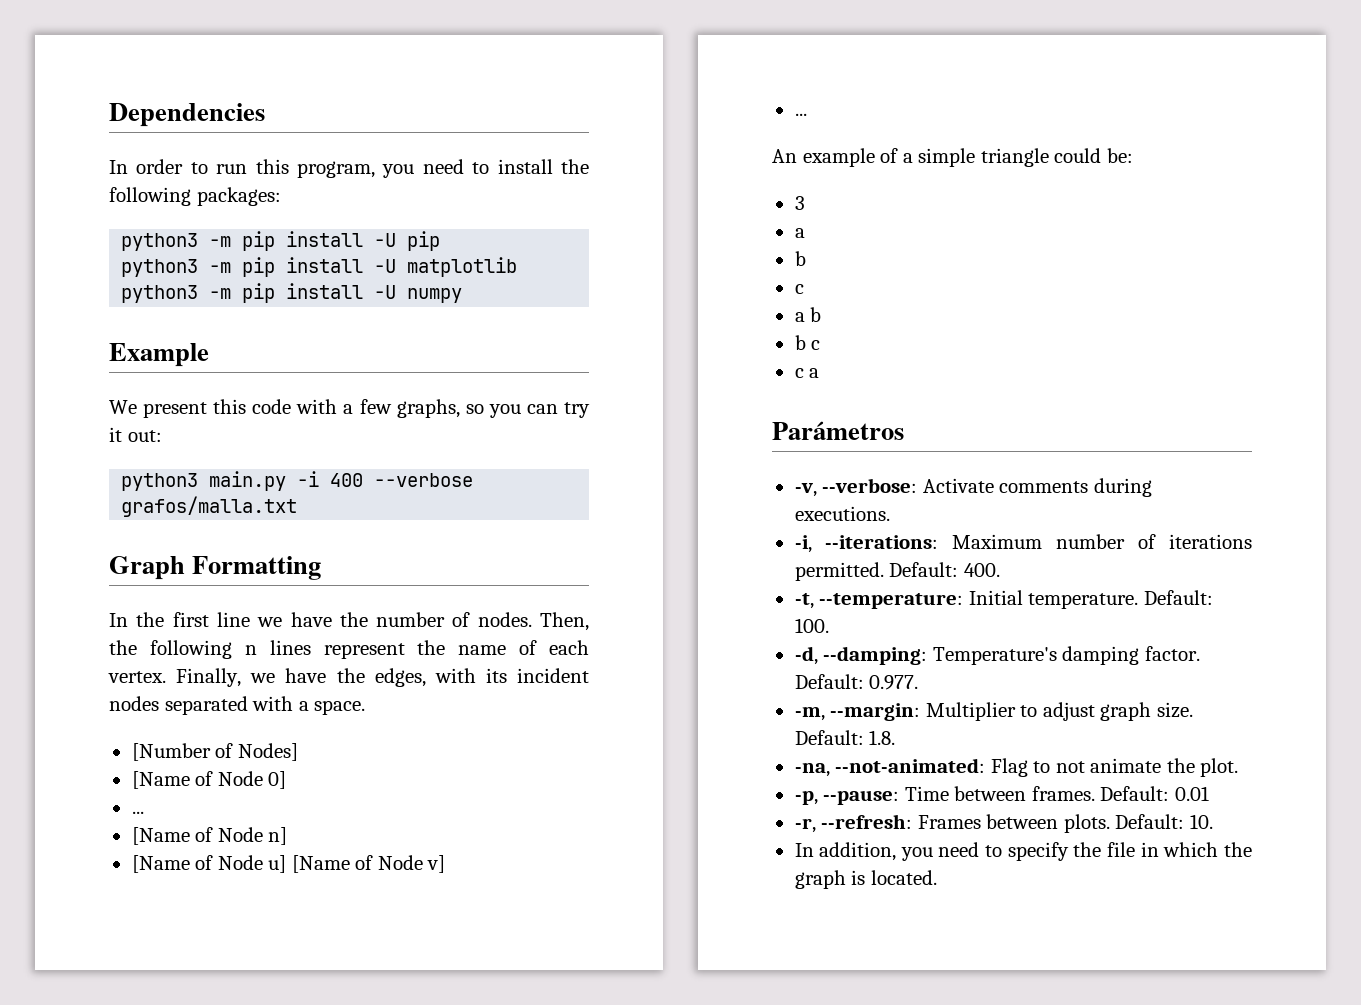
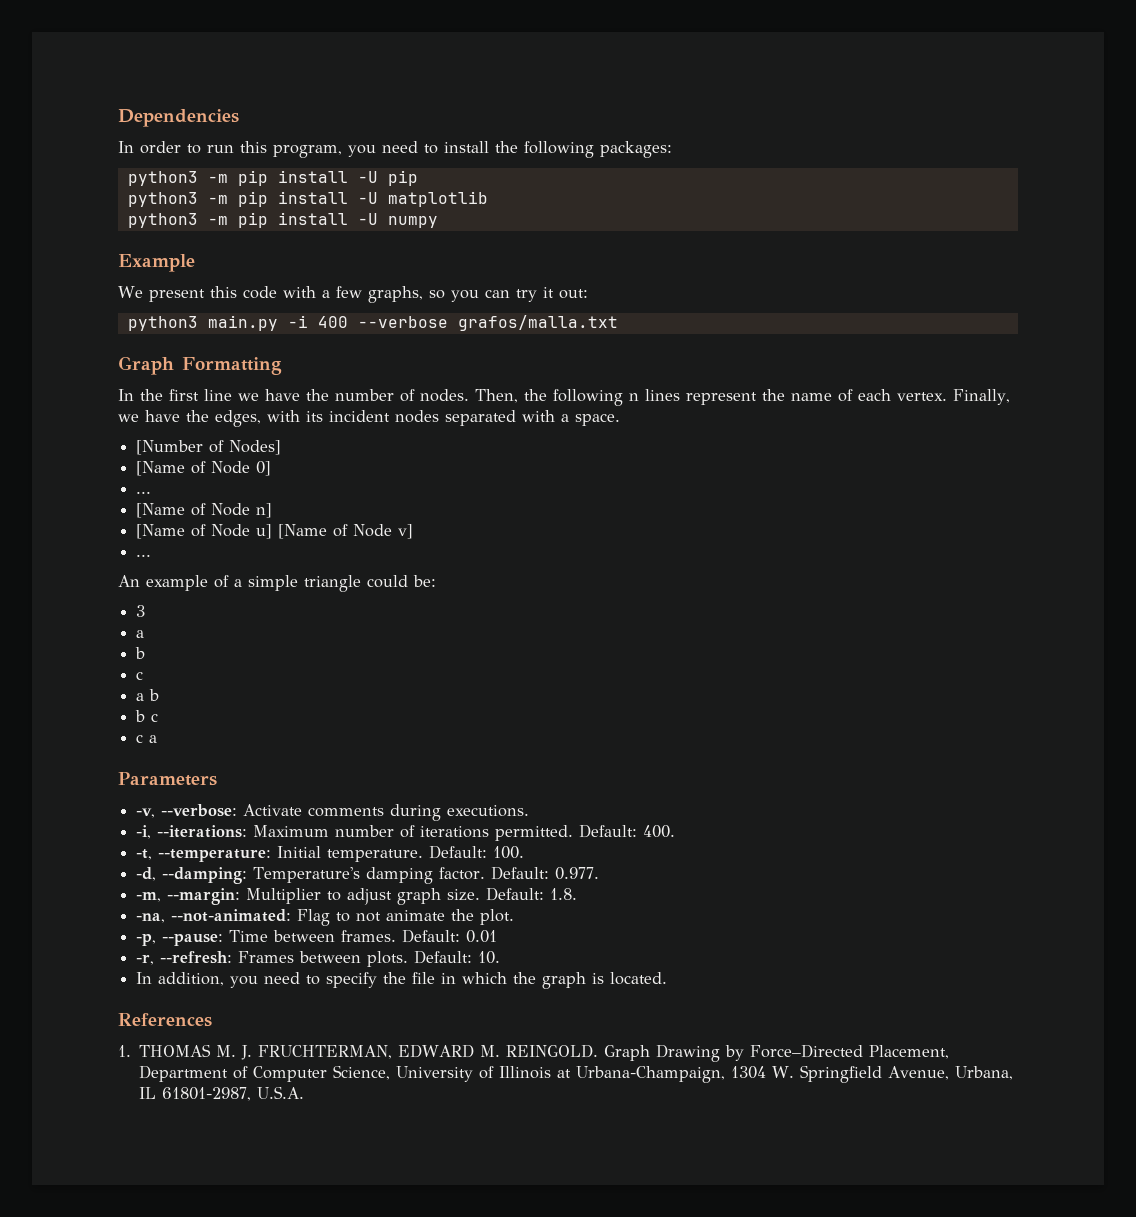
[772,421,904,440] Parámetros -> [118,772,217,786] Parameters
(937, 877) none -> [118,1013,212,1027] [118,1044,950,1062] [139,1065,1014,1083] [139,1086,305,1101] // References // 1. THOMAS M. J. FRUCHTERMAN, EDWARD M. REINGOLD. Graph Drawing by Force–Directed Placement, Department of Computer Science, University of Illinois at Urbana-Champaign, 1304 W. Springfield Avenue, Urbana, IL 61801-2987, U.S.A.

